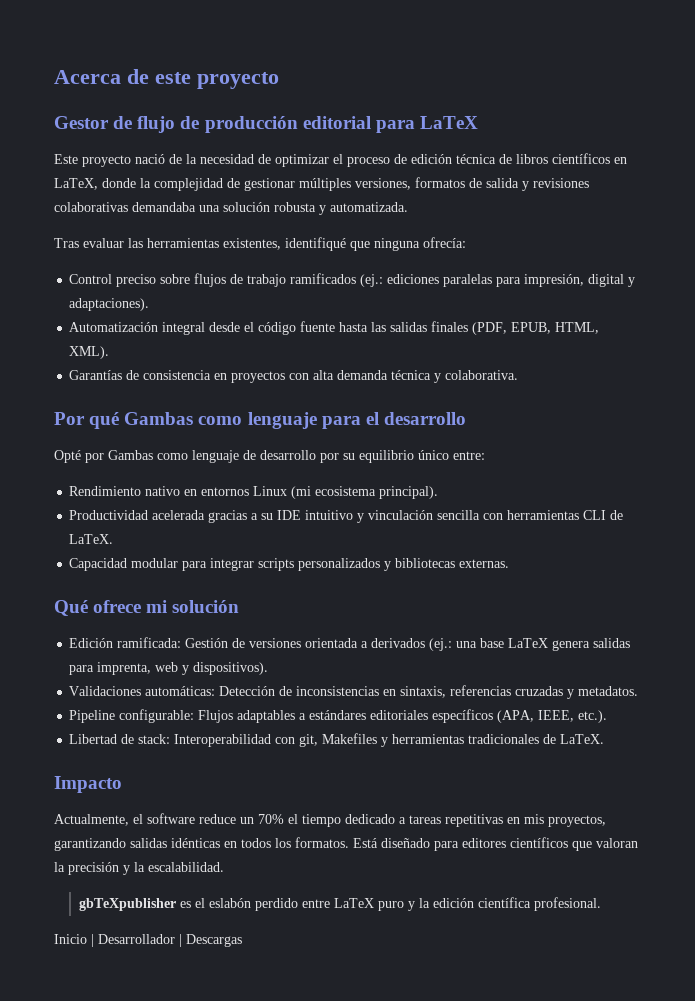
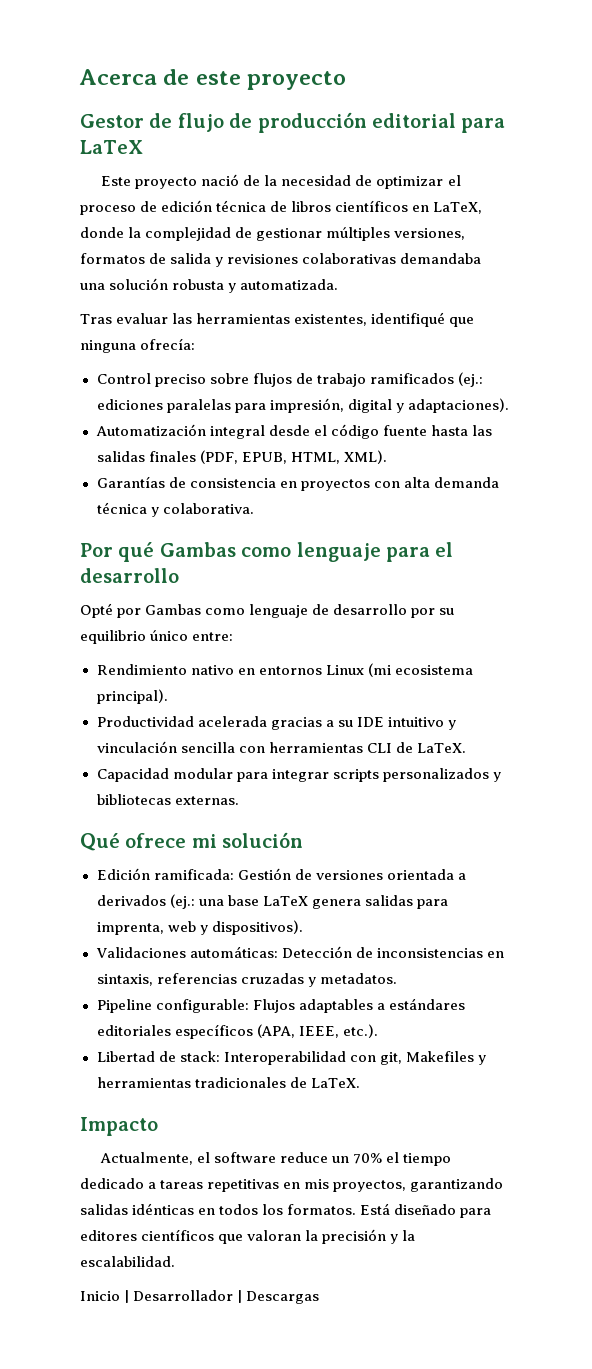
[78,897,601,911] // gbTeXpublisher es el eslabón perdido entre LaTeX puro y la edición científica profesional. -> (175, 1261) none

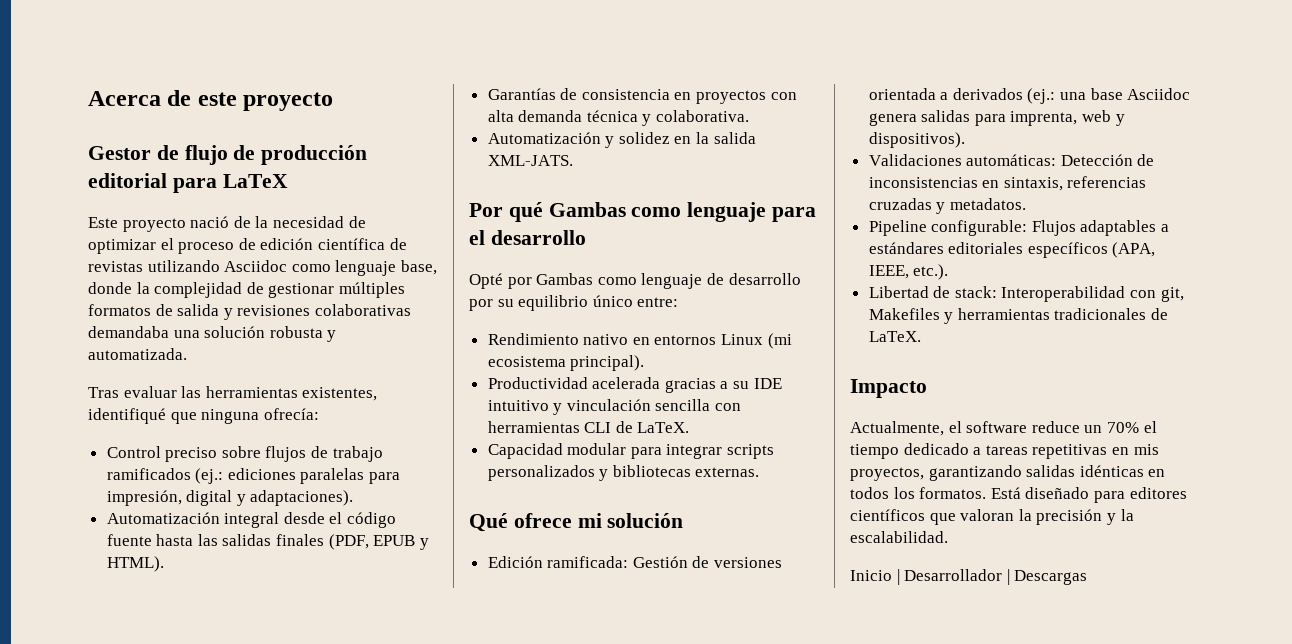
[216,200,483,214] técnica de libros científicos en LaTeX, -> [317,238,407,250] [88,260,437,276] científica de revistas utilizando Asciidoc como lenguaje base,
[394,228,466,240] versiones, -> (405, 290) none
[241,450,387,464] EPUB, HTML, XML). -> [373,535,429,550] [106,556,164,572] EPUB y HTML).
(254, 508) none -> [487,132,756,148] [487,155,573,166] // Automatización y solidez en la salida XML-JATS.
[262,896,308,906] LaTeX -> [1127,88,1191,100] Asciidoc

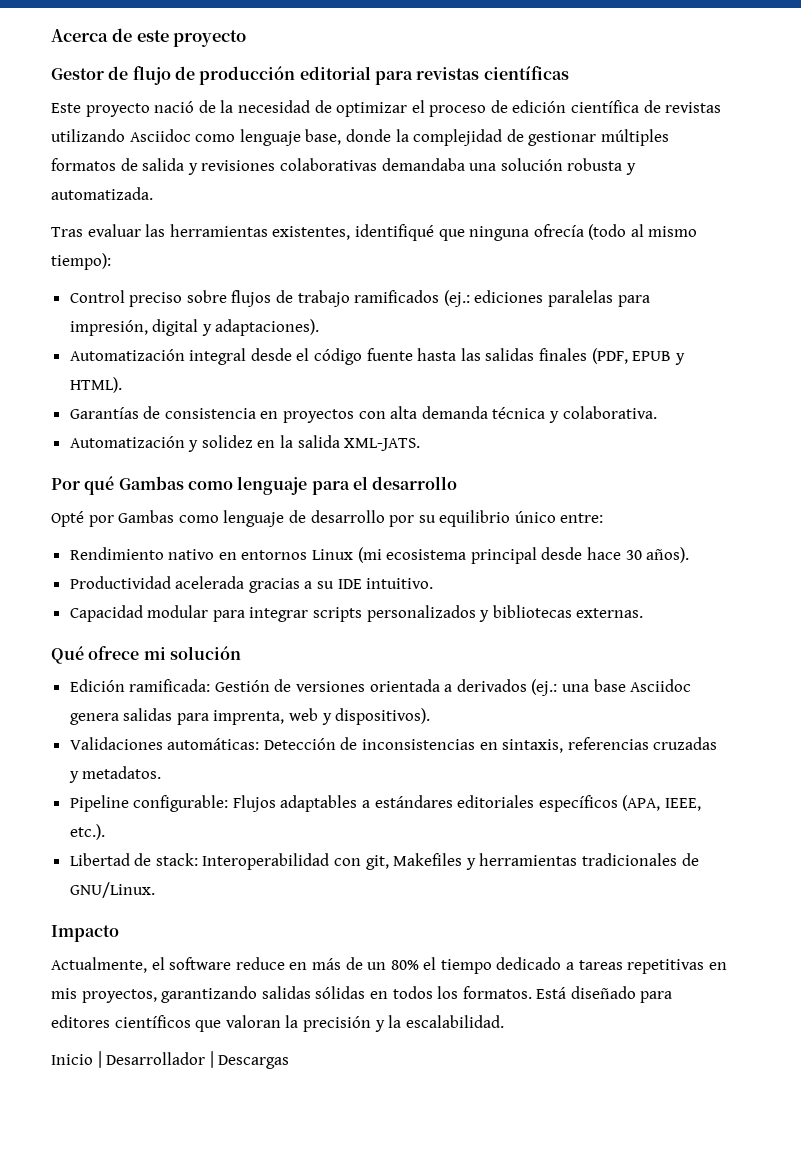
[222,174,288,188] LaTeX -> [416,66,569,80] revistas científicas
[263,408,319,420] ofrecía: -> [533,224,698,240] [51,253,111,270] ofrecía (todo al mismo tiempo):
[570,355,645,371] principal). -> [470,547,690,564] principal desde hace 30 años).
[487,399,742,415] [487,421,690,433] intuitivo y vinculación sencilla con herramientas CLI de LaTeX. -> [366,578,434,589] intuitivo.
[868,331,921,342] LaTeX. -> [69,882,155,898] GNU/Linux.
[1084,422,1139,433] un 70% -> [289,957,419,970] en más de un 80%
[1079,465,1144,477] idénticas -> [315,986,366,999] sólidas

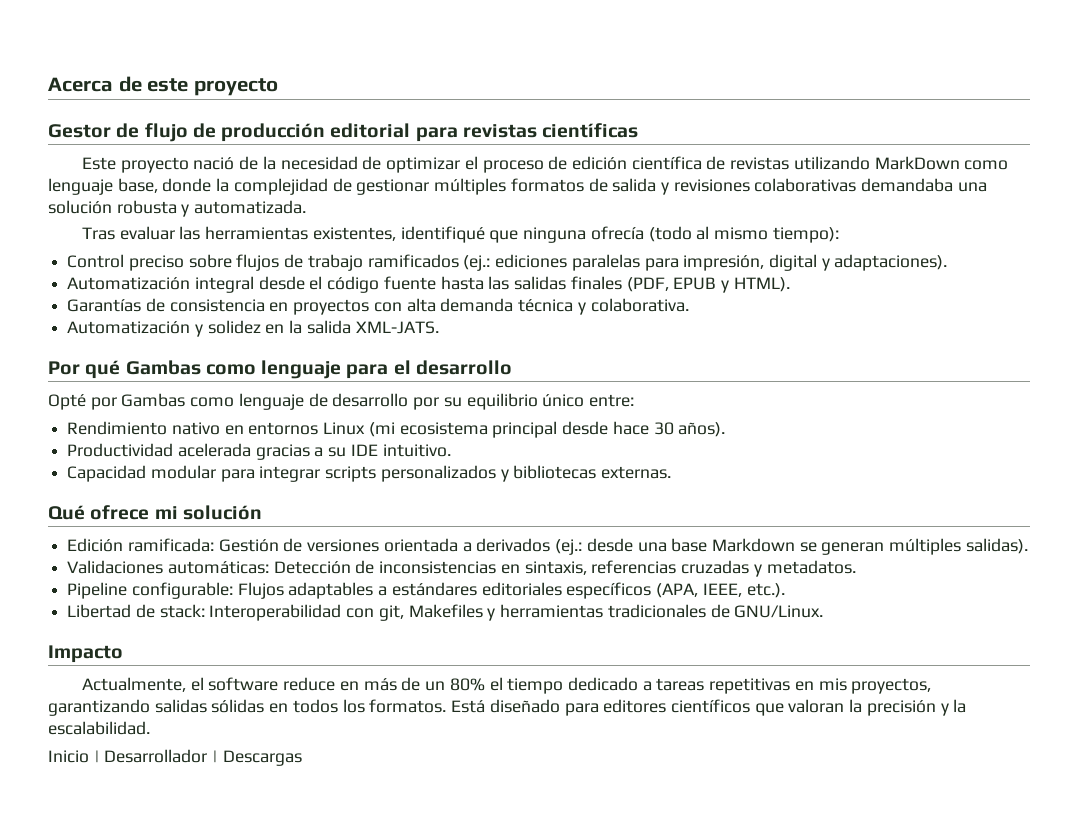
[129,129,191,142] Asciidoc -> [874,156,960,170] MarkDown
(558, 687) none -> [586,538,633,552] desde
[630,679,692,692] [69,708,431,725] Asciidoc genera salidas para imprenta, web y dispositivos). -> [711,538,1028,555] Markdown se generan múltiples salidas).

